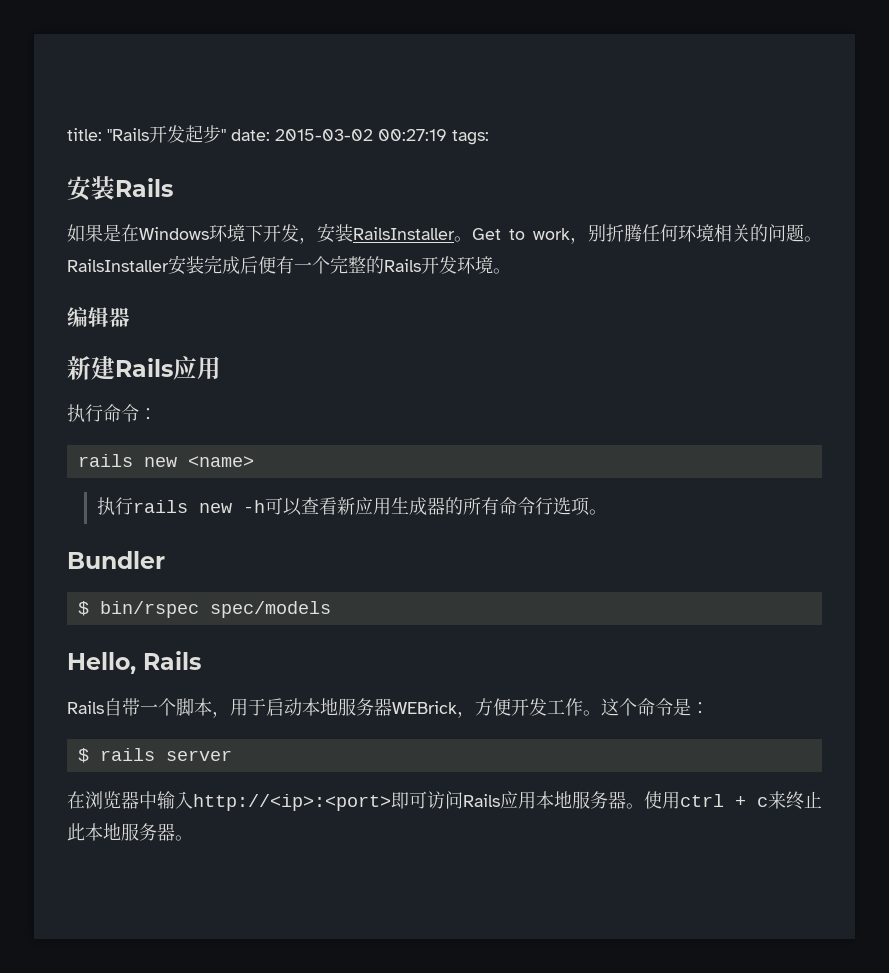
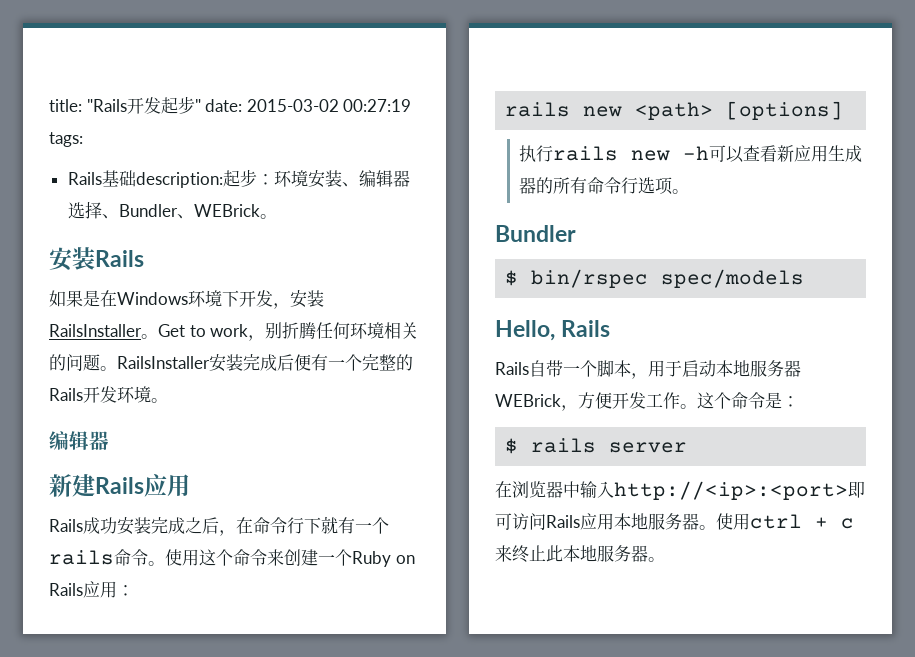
(489, 137) none -> [67,169,410,188] [67,201,277,219] // Rails基础description:起步：环境安装、编辑器选择、Bundler、WEBrick。
[67,404,139,422] 执行命令 -> [49,516,389,536] [49,549,415,567] [49,581,117,598] Rails成功安装完成之后，在命令行下就有一个rails命令。使用这个命令来创建一个Ruby on Rails应用
[187,456,254,467] <name> -> [635,101,844,120] <path> [options]

